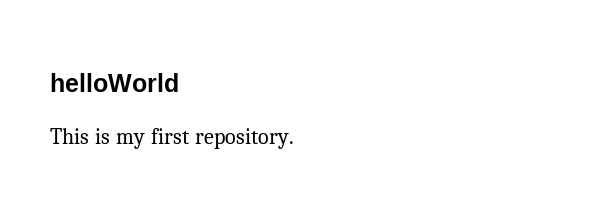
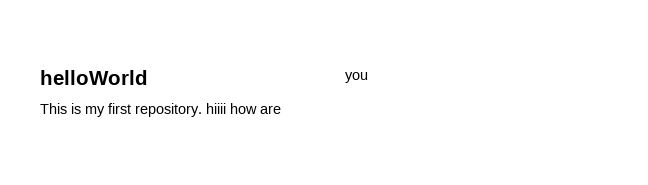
(294, 138) none -> [206,103,281,114] [345,72,368,83] hiiii how are you

